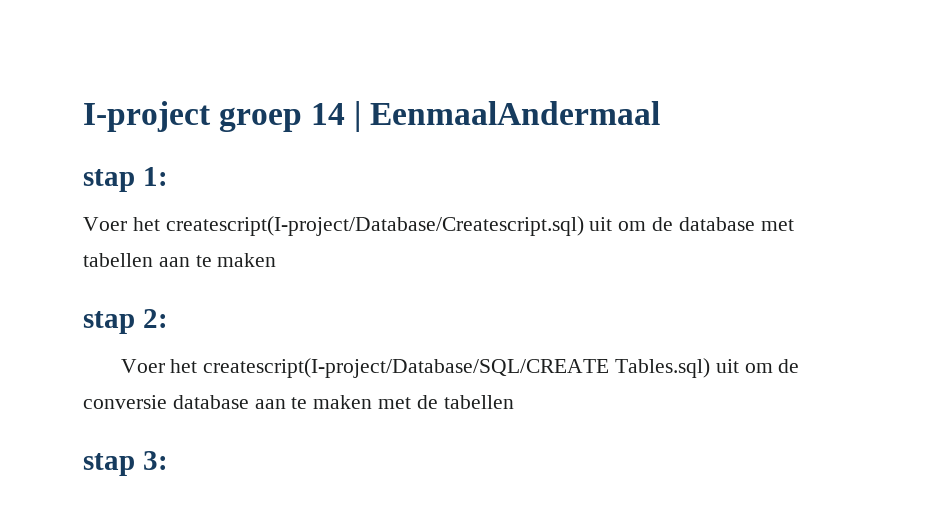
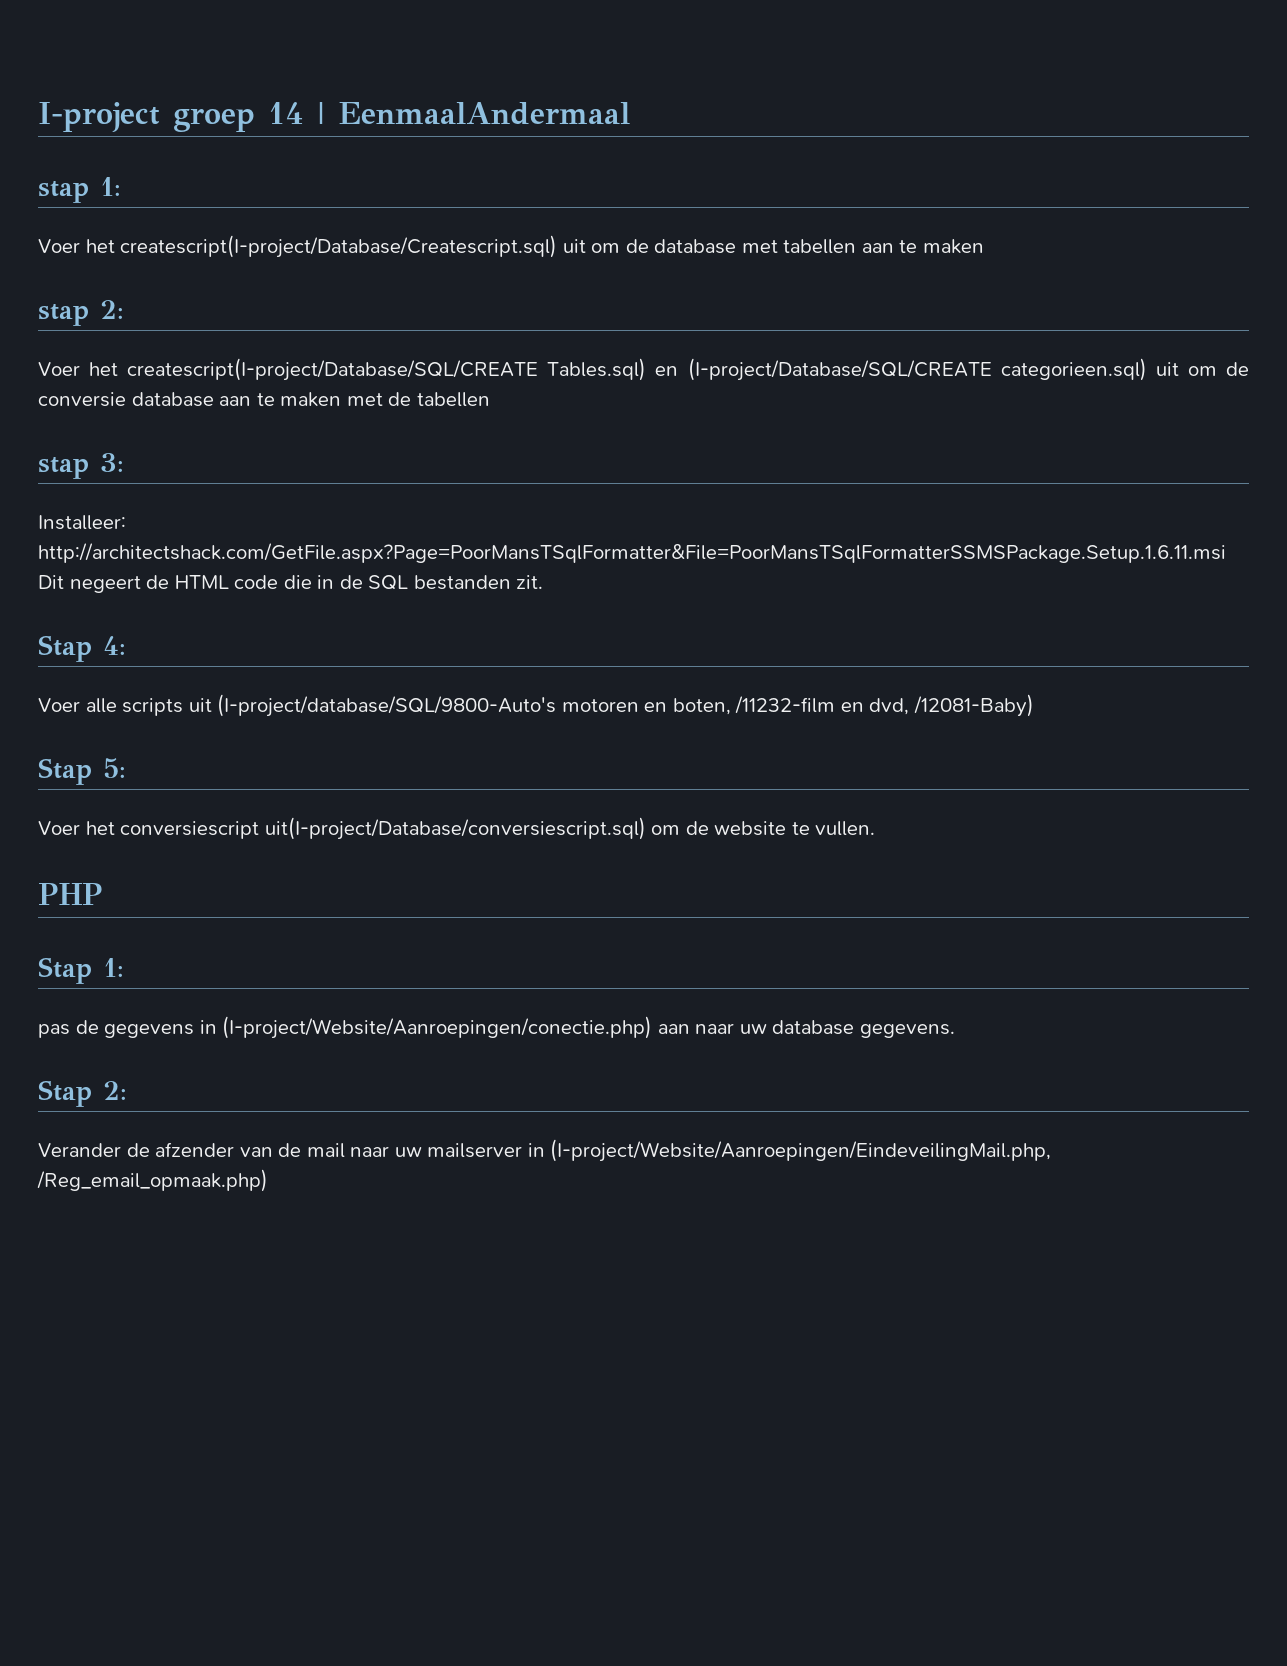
(711, 368) none -> [655,358,1147,381] en (I-project/Database/SQL/CREATE categorieen.sql)
(168, 460) none -> [38,515,126,530] [38,543,1226,563] [38,575,544,593] [38,635,126,662] [38,694,1034,717] [38,758,126,785] [38,817,876,840] [38,883,102,905] [38,957,124,984] [38,1016,955,1039] [38,1080,127,1107] [38,1139,1052,1162] [37,1169,268,1192] // Installeer: http://architectshack.com/GetFile.aspx?Page=PoorMansTSqlFormatter&File=PoorMansTSqlFormatterSSMSPackage.Setup.1.6.11.msi Dit negeert de HTML code die in de SQL bestanden zit. // Stap 4: // Voer alle scripts uit (I-project/database/SQL/9800-Auto's motoren en boten, /11232-film en dvd, /12081-Baby) // Stap 5: // Voer het conversiescript uit(I-project/Database/conversiescript.sql) om de website te vullen. // PHP // Stap 1: // pas de gegevens in (I-project/Website/Aanroepingen/conectie.php) aan naar uw database gegevens. // Stap 2: // Verander de afzender van de mail naar uw mailserver in (I-project/Website/Aanroepingen/EindeveilingMail.php, /Reg_email_opmaak.php)

